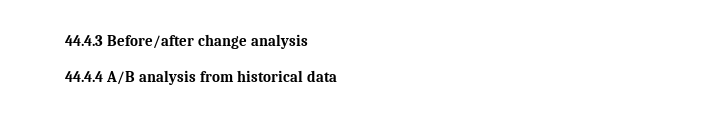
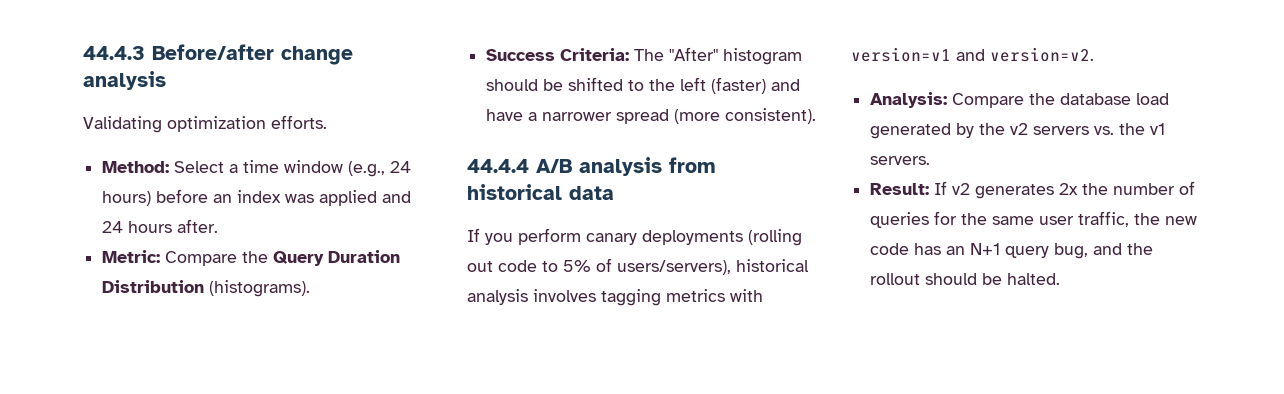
(309, 41) none -> [83,115,327,133] [102,160,412,177] [102,189,412,206] [102,219,219,233] [102,250,401,266] [102,280,311,297] [486,47,803,65] [486,77,801,94] [486,108,817,124] // Validating optimization efforts. // Method: Select a time window (e.g., 24 hours) before an index was applied and 24 hours after. // Metric: Compare the Query Duration Distribution (histograms). // Success Criteria: The "After" histogram should be shifted to the left (faster) and have a narrower spread (more consistent).
(338, 76) none -> [467,228,802,246] [467,258,809,275] [467,289,763,306] [851,47,1094,62] [870,92,1170,108] [870,123,1166,139] [870,156,931,165] [870,181,1196,199] [870,211,1198,228] [870,243,1154,259] [870,273,1061,285] // If you perform canary deployments (rolling out code to 5% of users/servers), historical analysis involves tagging metrics with version=v1 and version=v2. // Analysis: Compare the database load generated by the v2 servers vs. the v1 servers. // Result: If v2 generates 2x the number of queries for the same user traffic, the new code has an N+1 query bug, and the rollout should be halted.

